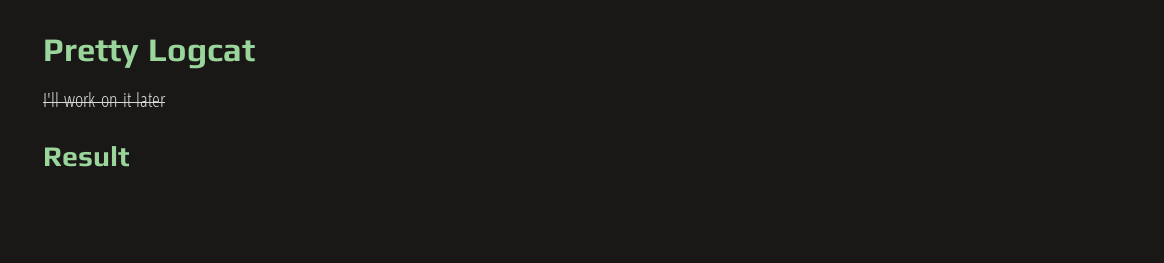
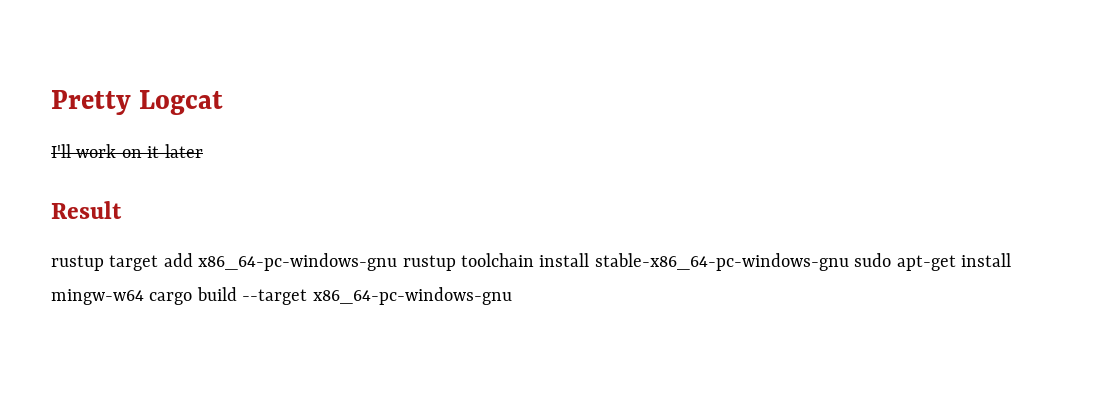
(130, 156) none -> [51,253,1011,271] [51,287,512,305] // rustup target add x86_64-pc-windows-gnu rustup toolchain install stable-x86_64-pc-windows-gnu sudo apt-get install mingw-w64 cargo build --target x86_64-pc-windows-gnu

